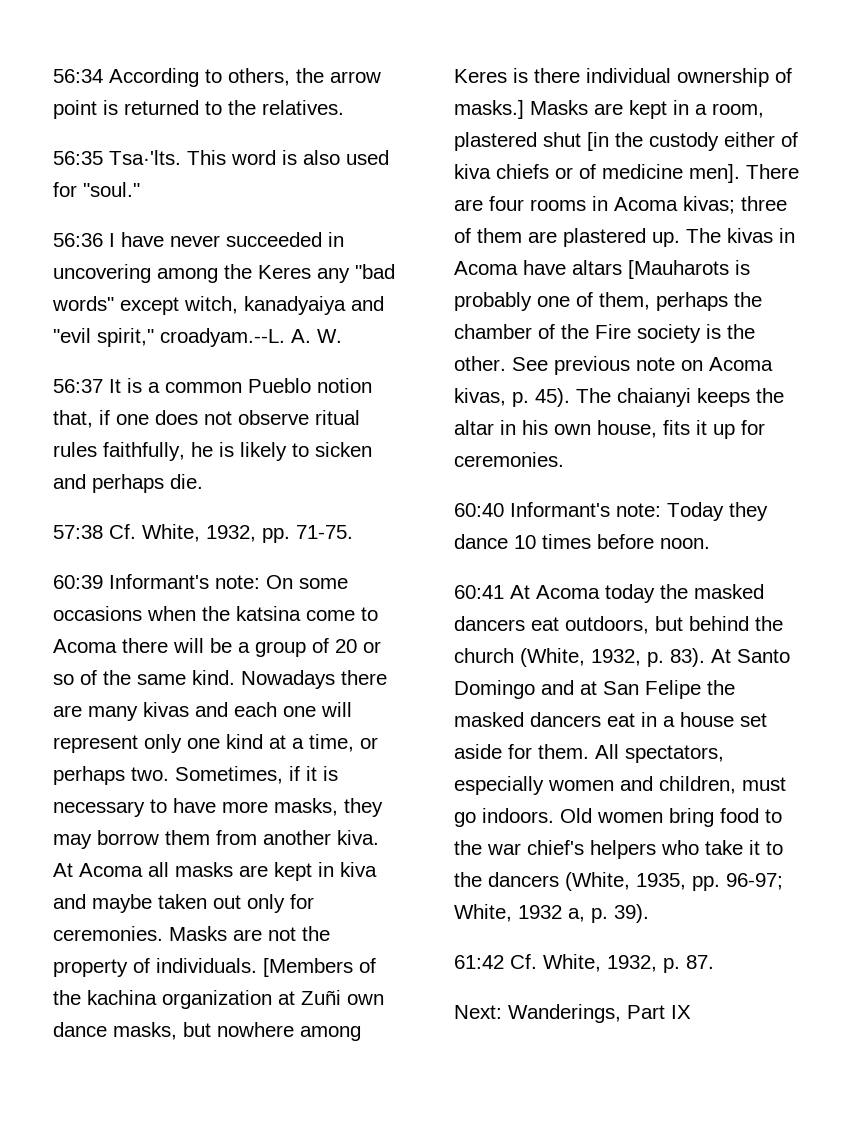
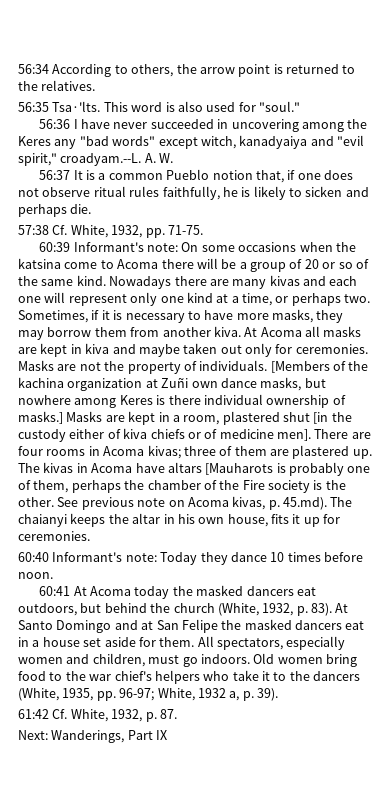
[535,388,570,407] 45). -> [283,497,327,510] 45.md).

